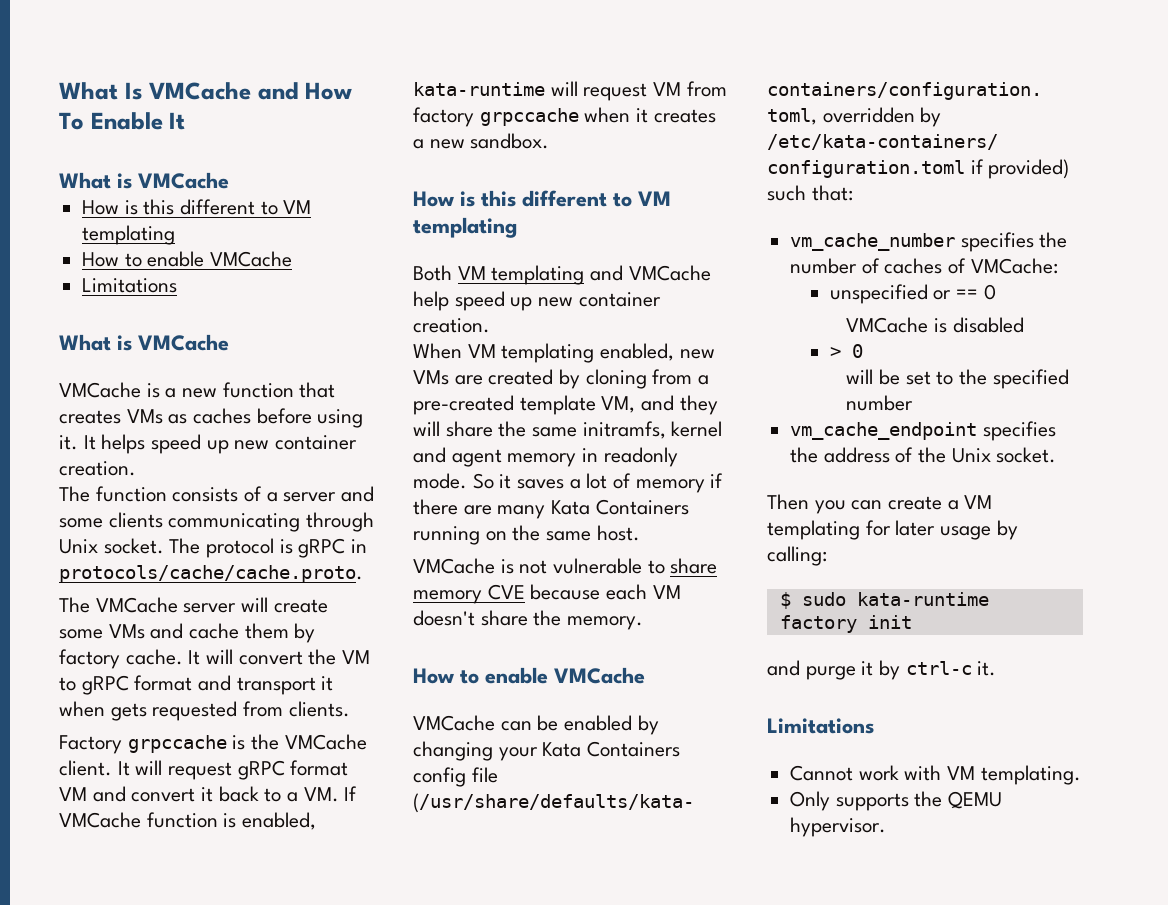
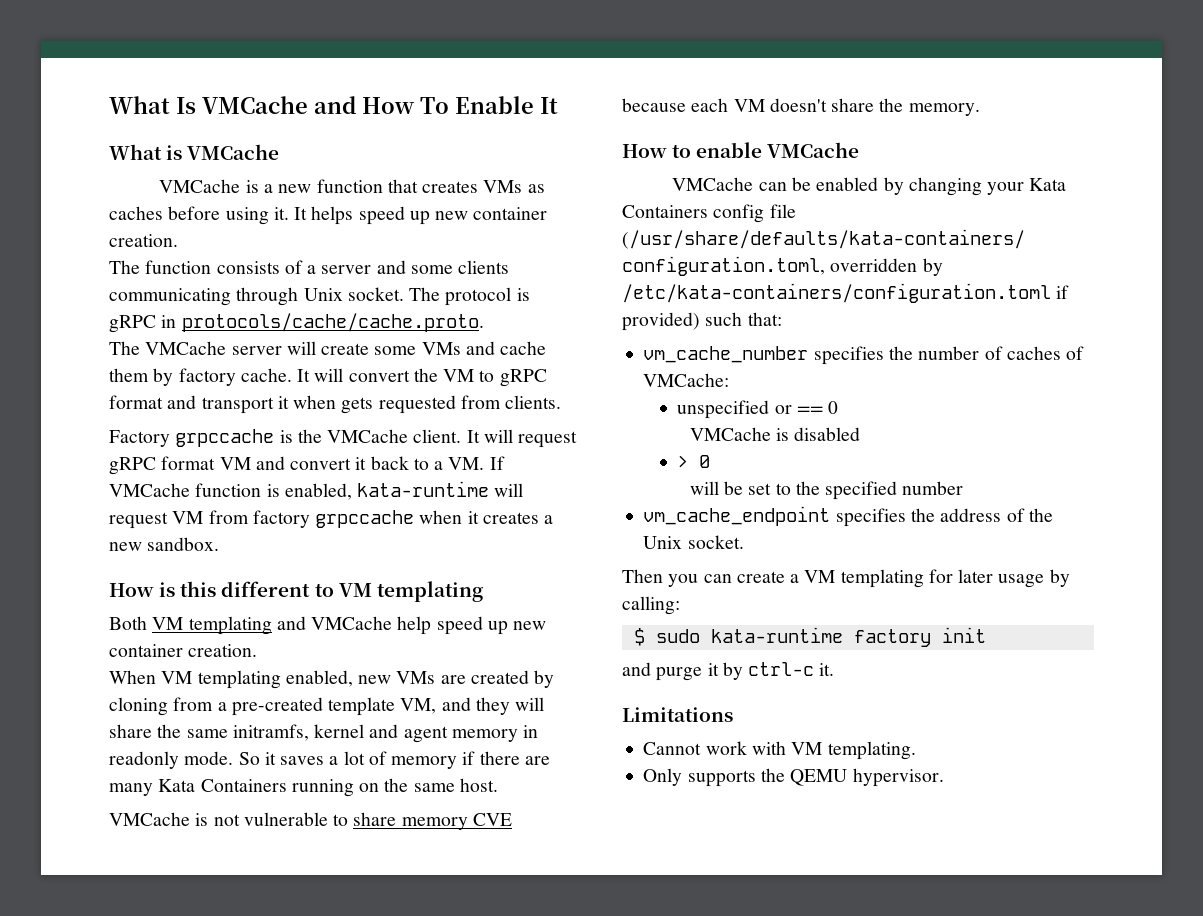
[82,199,312,215] [82,225,176,245] [82,251,293,267] [82,278,178,293] [59,334,229,351] // How is this different to VM templating // How to enable VMCache // Limitations // What is VMCache -> (280, 152) none

